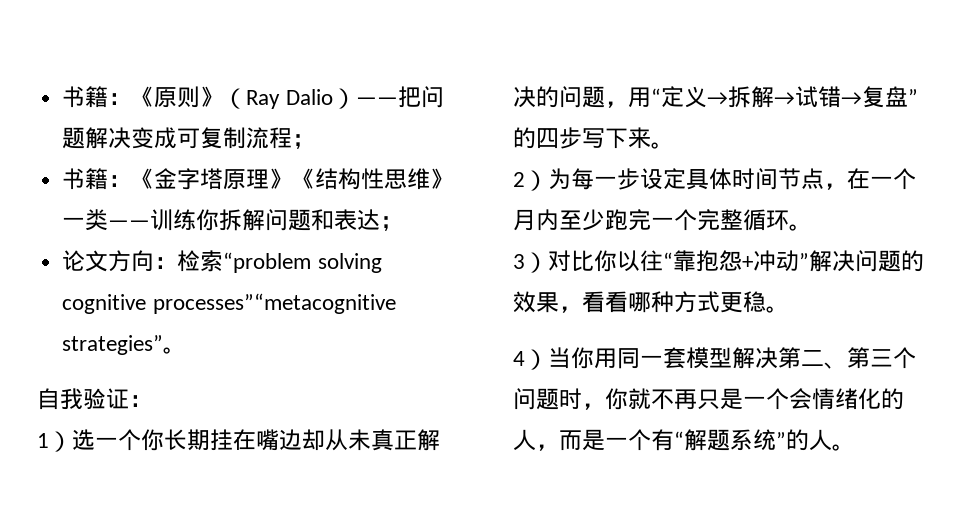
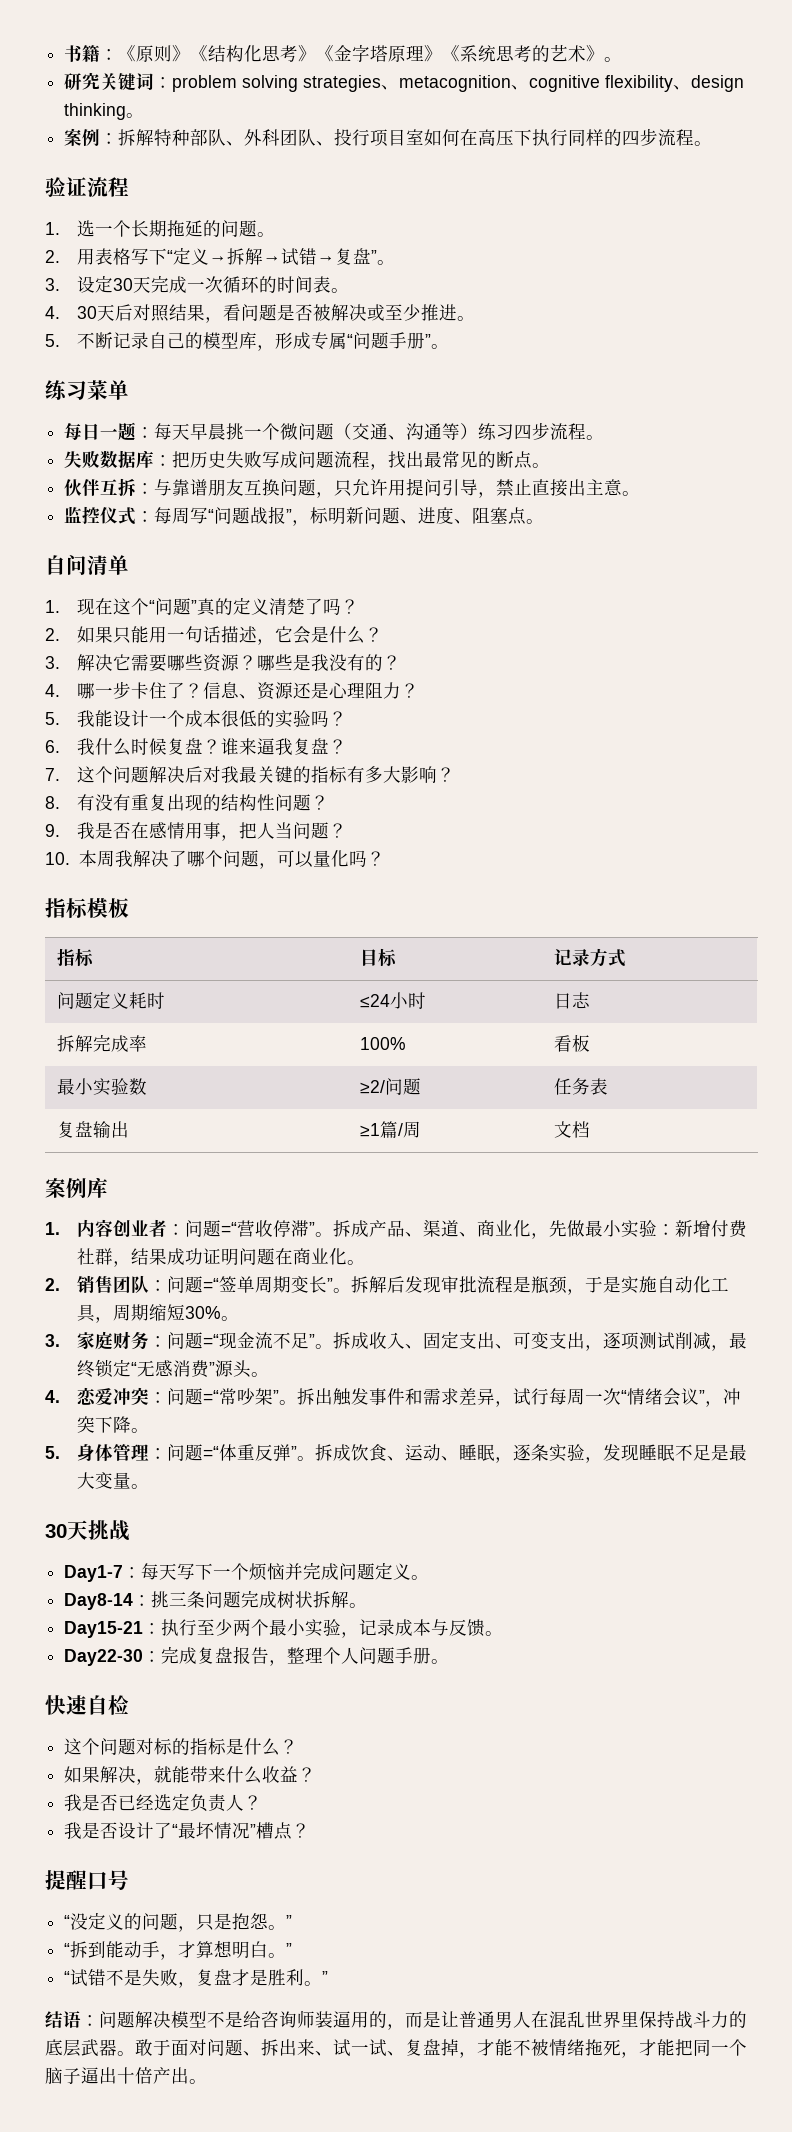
[223,86,444,109] [62,127,316,149] [62,168,454,190] [62,209,404,231] [62,250,382,273] [62,293,396,314] [62,335,187,355] [37,388,152,410] [37,429,440,452] [513,86,651,108] （Ray Dalio）——把问题解决变成可复制流程； // 书籍：《金字塔原理》《结构性思维》一类——训练你拆解问题和表达； // 论文方向：检索“problem solving cognitive processes”“metacognitive strategies”。 // 自我验证： // 1）选一个你长期挂在嘴边却从未真正解决的问题，用 -> [190,44,623,62] [64,72,745,92] [64,103,145,120] [64,128,713,147] [45,177,129,197] [45,220,276,237] [45,248,168,265] 《结构化思考》《金字塔原理》《系统思考的艺术》。 // 研究关键词：problem solving strategies、metacognition、cognitive flexibility、design thinking。 // 案例：拆解特种部队、外科团队、投行项目室如何在高压下执行同样的四步流程。 // 验证流程 // 1.选一个长期拖延的问题。 // 2.用表格写下
[513,127,674,149] [513,168,916,191] [513,209,812,231] [513,250,924,273] [513,291,789,313] [513,347,916,370] [513,388,904,410] [513,429,832,451] 的四步写下来。 // 2）为每一步设定具体时间节点，在一个月内至少跑完一个完整循环。 // 3）对比你以往“靠抱怨+冲动”解决问题的效果，看看哪种方式更稳。 // 4）当你用同一套模型解决第二、第三个问题时，你就不再只是一个会情绪化的人，而是一个有“解题系统”的人 -> [377,260,396,265] [45,275,350,293] [45,304,476,323] [45,332,450,351] [45,380,129,400] [64,422,605,441] [64,450,551,470] [64,478,641,498] [64,506,545,526] [45,555,129,575] [45,597,360,616] [45,626,384,645] [45,654,402,672] [45,681,420,700] [45,710,348,728] [45,738,348,756] [45,766,456,783] [45,794,330,811] [45,822,348,841] [45,850,385,869] [45,898,129,919] [56,948,94,967] [359,948,397,967] [553,948,626,967] [56,991,165,1009] [359,992,426,1009] [553,992,590,1009] [56,1034,147,1052] [359,1037,406,1050] [553,1034,590,1052] [56,1078,147,1096] [359,1078,421,1095] [553,1078,608,1095] [56,1121,129,1138] [359,1121,421,1138] [553,1121,590,1138] [45,1177,108,1198] [45,1219,748,1239] [77,1248,366,1267] [45,1275,730,1295] [77,1304,240,1323] [45,1331,748,1351] [77,1359,270,1378] [45,1387,742,1407] [77,1416,150,1433] [45,1444,748,1463] [77,1472,150,1489] [45,1520,130,1541] [64,1562,430,1582] [64,1590,368,1610] [64,1619,504,1638] [64,1646,450,1666] [45,1695,129,1715] [64,1738,299,1756] [64,1765,317,1785] [64,1793,263,1812] [64,1822,311,1840] [45,1870,129,1890] [64,1912,293,1932] [64,1940,293,1960] [64,1969,329,1988] [45,2010,747,2030] [45,2039,747,2058] [45,2067,189,2084] 。 // 3.设定30天完成一次循环的时间表。 // 4. 30天后对照结果，看问题是否被解决或至少推进。 // 5.不断记录自己的模型库，形成专属“问题手册”。 // 练习菜单 // 每日一题：每天早晨挑一个微问题（交通、沟通等）练习四步流程。 // 失败数据库：把历史失败写成问题流程，找出最常见的断点。 // 伙伴互拆：与靠谱朋友互换问题，只允许用提问引导，禁止直接出主意。 // 监控仪式：每周写“问题战报”，标明新问题、进度、阻塞点。 // 自问清单 // 1.现在这个“问题”真的定义清楚了吗？ // 2.如果只能用一句话描述，它会是什么？ // 3.解决它需要哪些资源？哪些是我没有的？ // 4.哪一步卡住了？信息、资源还是心理阻力？ // 5.我能设计一个成本很低的实验吗？ // 6.我什么时候复盘？谁来逼我复盘？ // 7.这个问题解决后对我最关键的指标有多大影响？ // 8.有没有重复出现的结构性问题？ // 9.我是否在感情用事，把人当问题？ // 10.本周我解决了哪个问题，可以量化吗？ // 指标模板 // 指标 | 目标 | 记录方式 // 问题定义耗时 | ≤24小时 | 日志 // 拆解完成率 | 100% | 看板 // 最小实验数 | ≥2/问题 | 任务表 // 复盘输出 | ≥1篇/周 | 文档 // 案例库 // 1.内容创业者：问题=“营收停滞”。拆成产品、渠道、商业化，先做最小实验：新增付费社群，结果成功证明问题在商业化。 // 2.销售团队：问题=“签单周期变长”。拆解后发现审批流程是瓶颈，于是实施自动化工具，周期缩短30%。 // 3.家庭财务：问题=“现金流不足”。拆成收入、固定支出、可变支出，逐项测试削减，最终锁定“无感消费”源头。 // 4.恋爱冲突：问题=“常吵架”。拆出触发事件和需求差异，试行每周一次“情绪会议”，冲突下降。 // 5.身体管理：问题=“体重反弹”。拆成饮食、运动、睡眠，逐条实验，发现睡眠不足是最大变量。 // 30天挑战 // Day1-7：每天写下一个烦恼并完成问题定义。 // Day8-14：挑三条问题完成树状拆解。 // Day15-21：执行至少两个最小实验，记录成本与反馈。 // Day22-30：完成复盘报告，整理个人问题手册。 // 快速自检 // 这个问题对标的指标是什么？ // 如果解决，就能带来什么收益？ // 我是否已经选定负责人？ // 我是否设计了“最坏情况”槽点？ // 提醒口号 // “没定义的问题，只是抱怨。” // “拆到能动手，才算想明白。” // “试错不是失败，复盘才是胜利。” // 结语：问题解决模型不是给咨询师装逼用的，而是让普通男人在混乱世界里保持战斗力的底层武器。敢于面对问题、拆出来、试一试、复盘掉，才能不被情绪拖死，才能把同一个脑子逼出十倍产出

